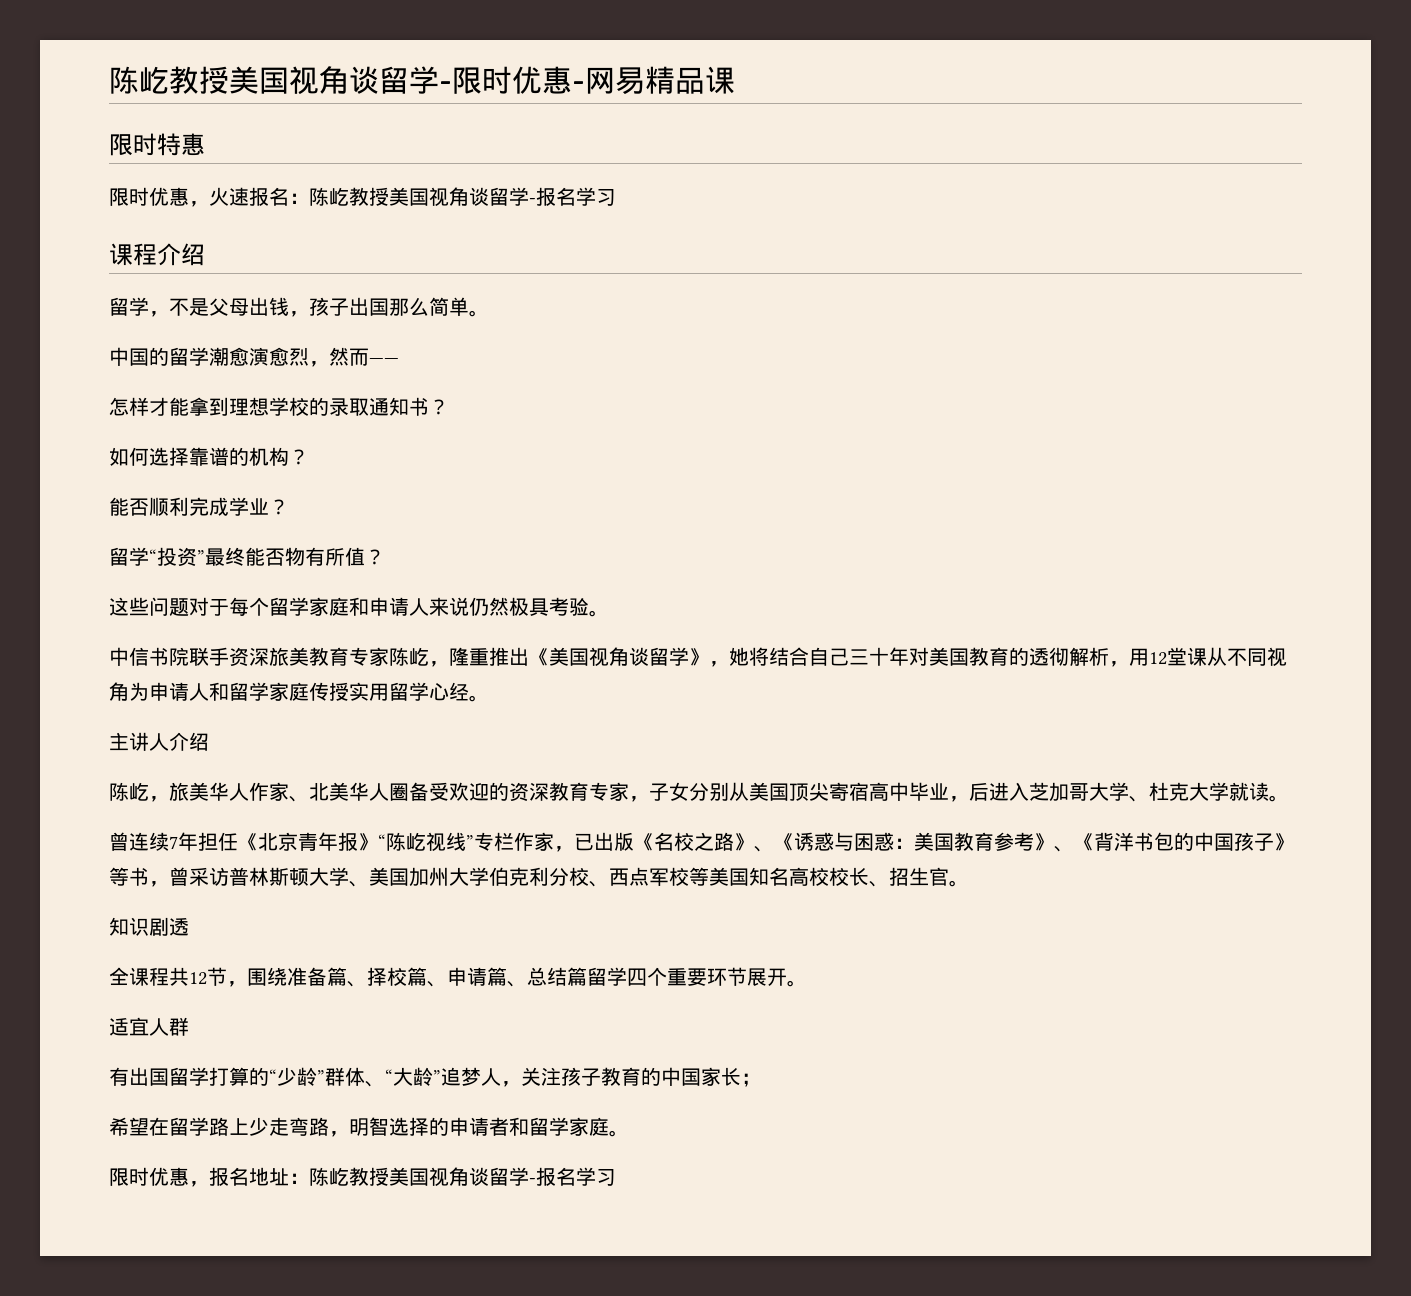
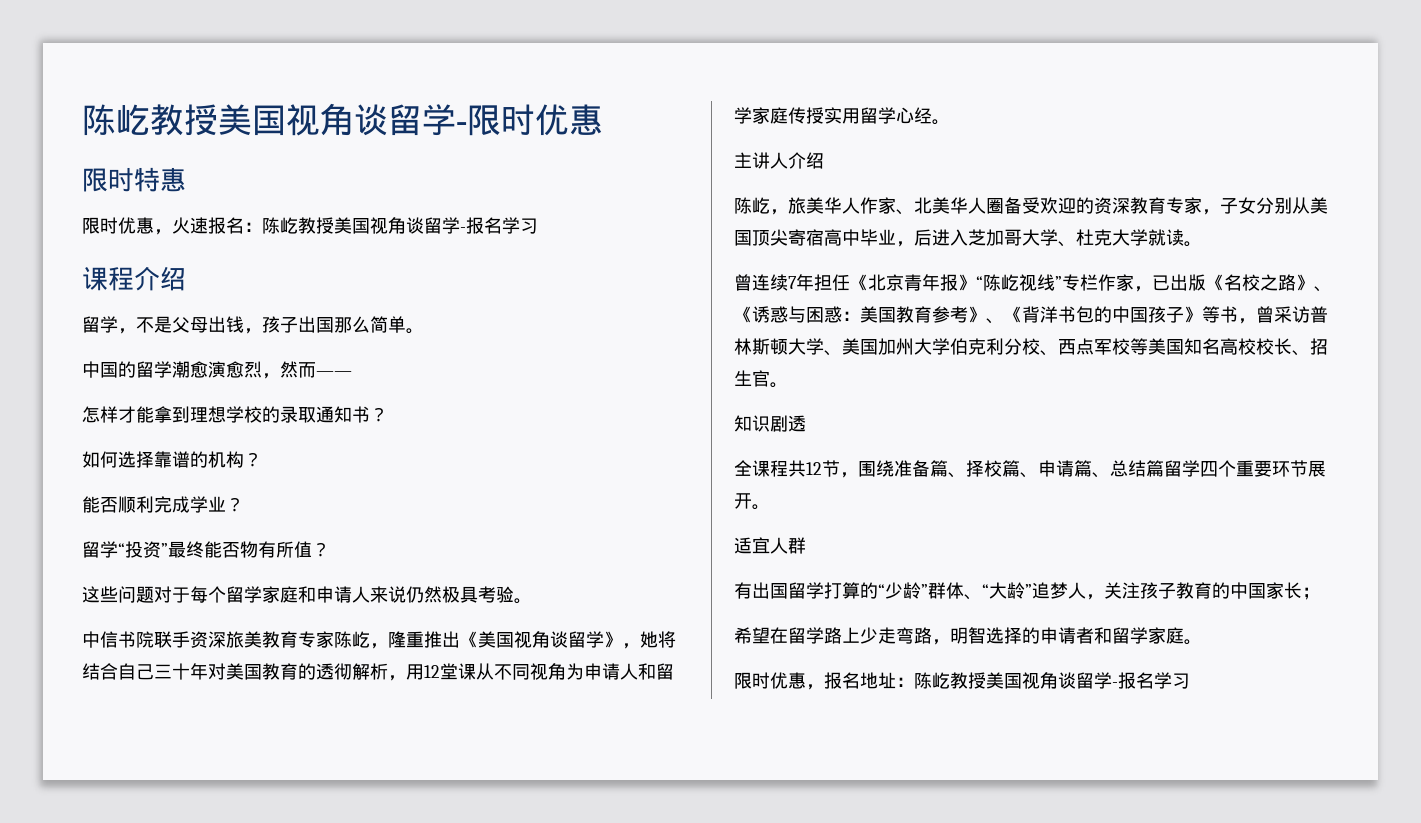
[572,66,735,95] -网易精品课 -> (603, 119) none

